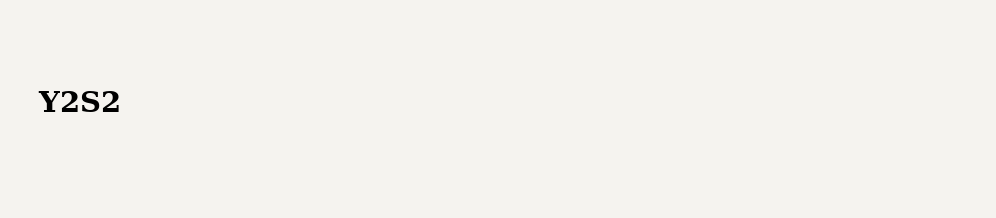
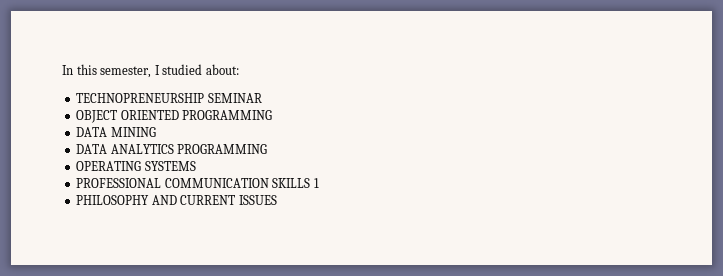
[38,91,121,112] Y2S2 -> [62,64,239,78] [76,93,262,103] [76,110,273,123] [76,127,156,137] [76,144,268,154] [76,161,196,171] [76,178,319,188] [76,195,277,205] In this semester, I studied about: // TECHNOPRENEURSHIP SEMINAR // OBJECT ORIENTED PROGRAMMING // DATA MINING // DATA ANALYTICS PROGRAMMING // OPERATING SYSTEMS // PROFESSIONAL COMMUNICATION SKILLS 1 // PHILOSOPHY AND CURRENT ISSUES

